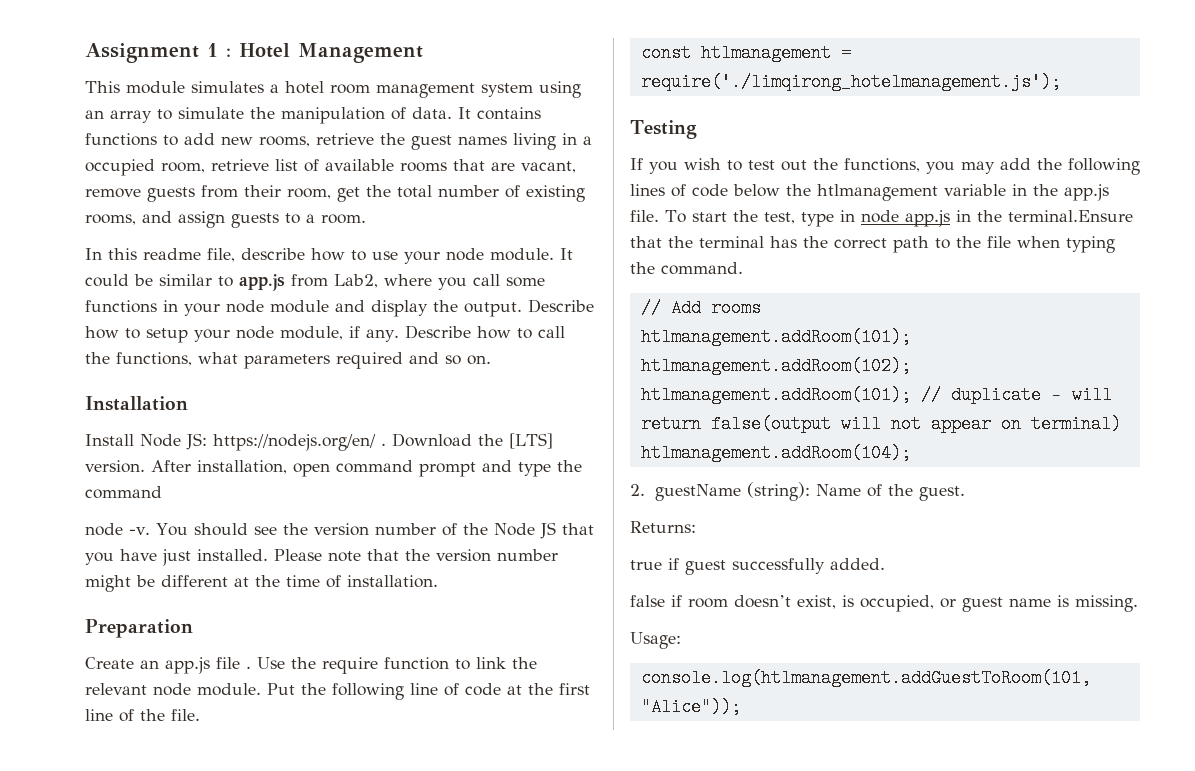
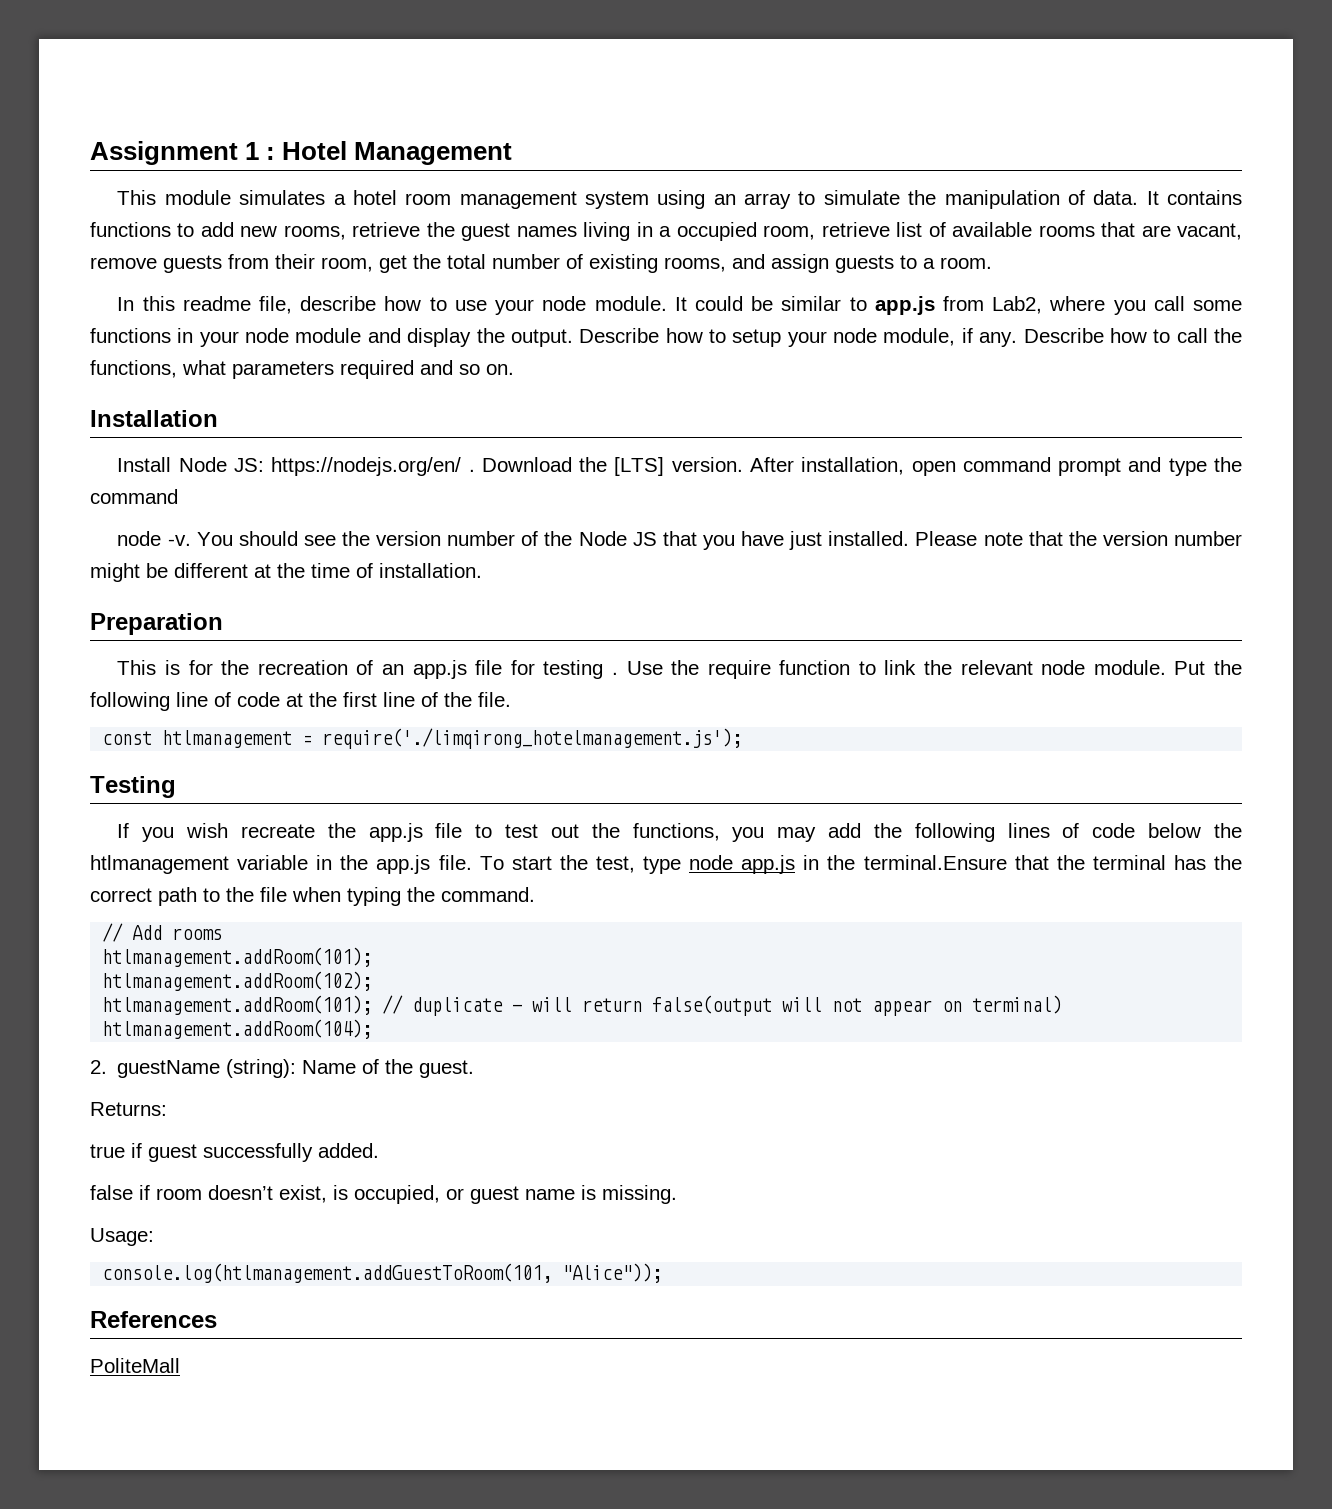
[85,657,134,669] Create -> [117,660,374,675] This is for the recreation of
(240, 663) none -> [510,660,604,679] for testing
(721, 164) none -> [240,823,463,842] recreate the app.js file
[839,210,855,222] in -> (682, 865) none
(741, 707) none -> [90,1311,217,1328] [90,1358,180,1373] // References // PoliteMall

